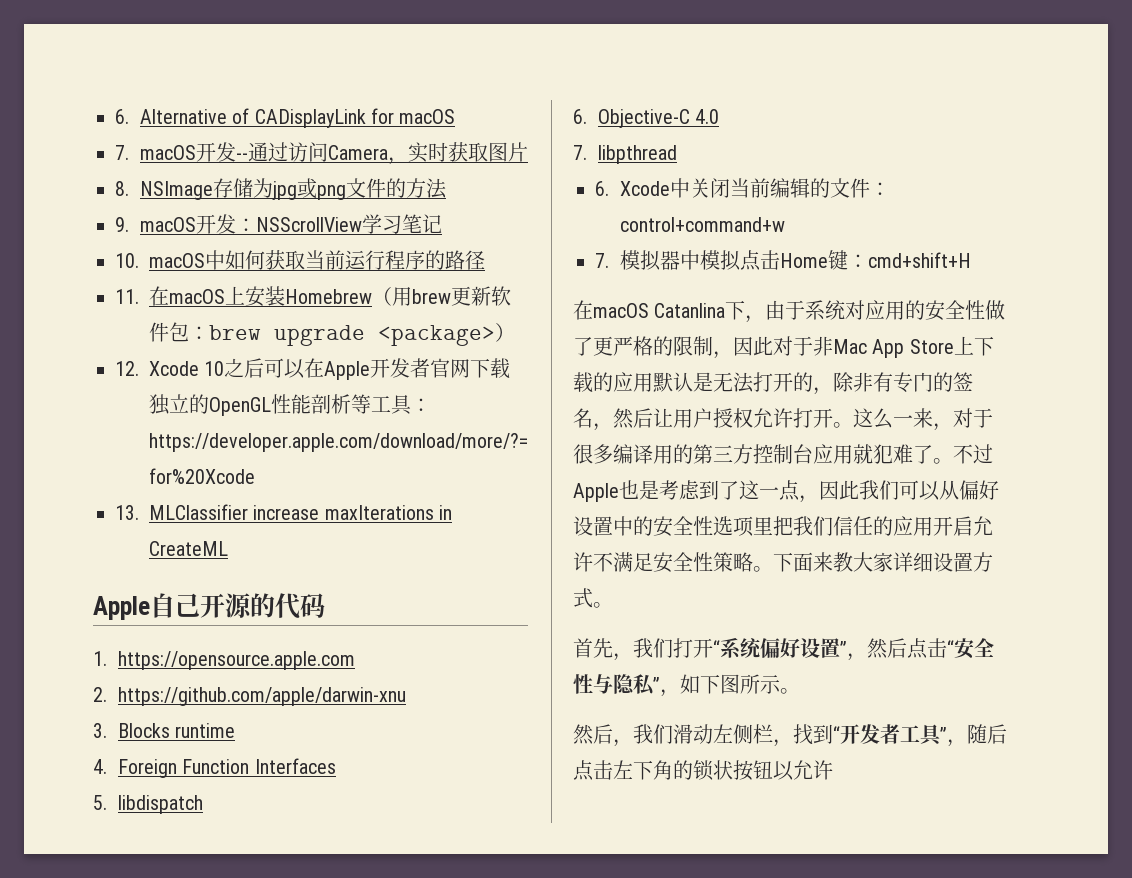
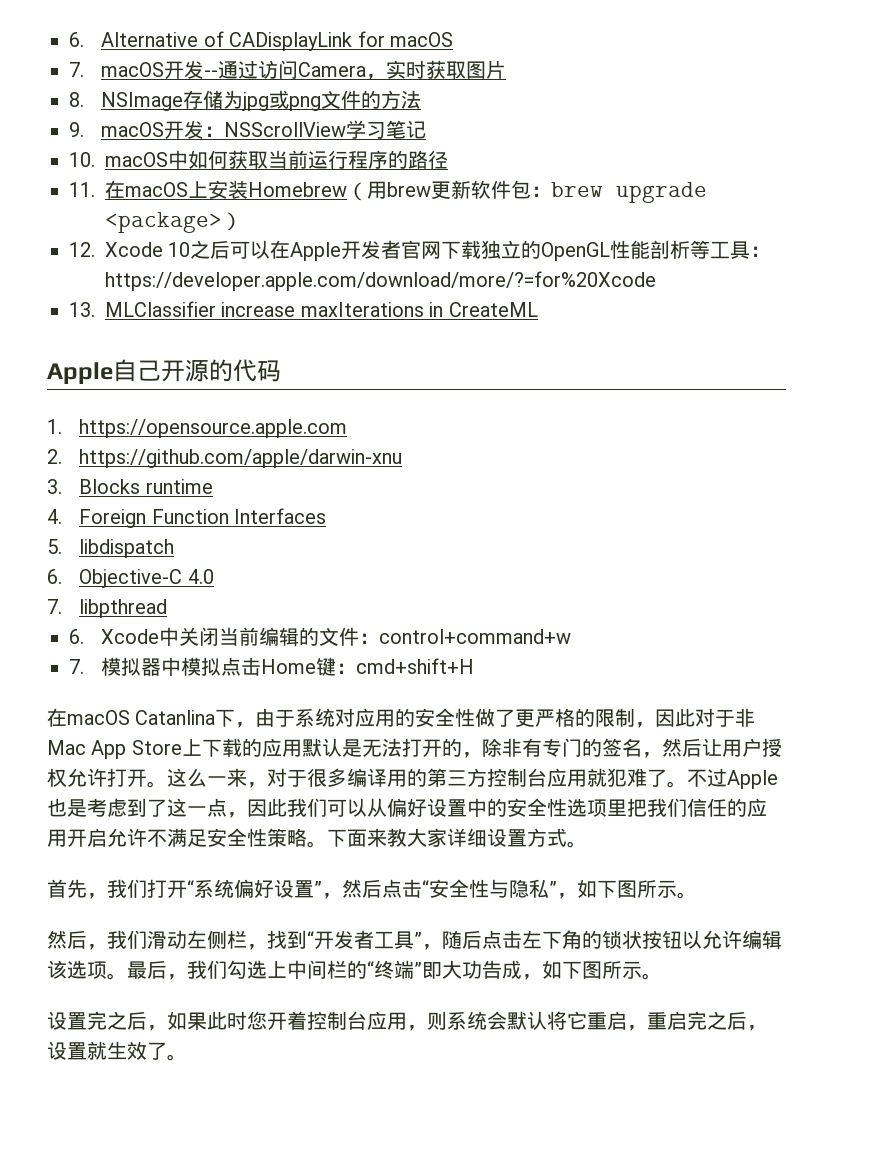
(833, 770) none -> [742,930,782,950] [47,960,662,980] [47,1011,767,1031] [47,1041,187,1061] 编辑该选项。最后，我们勾选上中间栏的“终端”即大功告成，如下图所示。 // 设置完之后，如果此时您开着控制台应用，则系统会默认将它重启，重启完之后，设置就生效了。

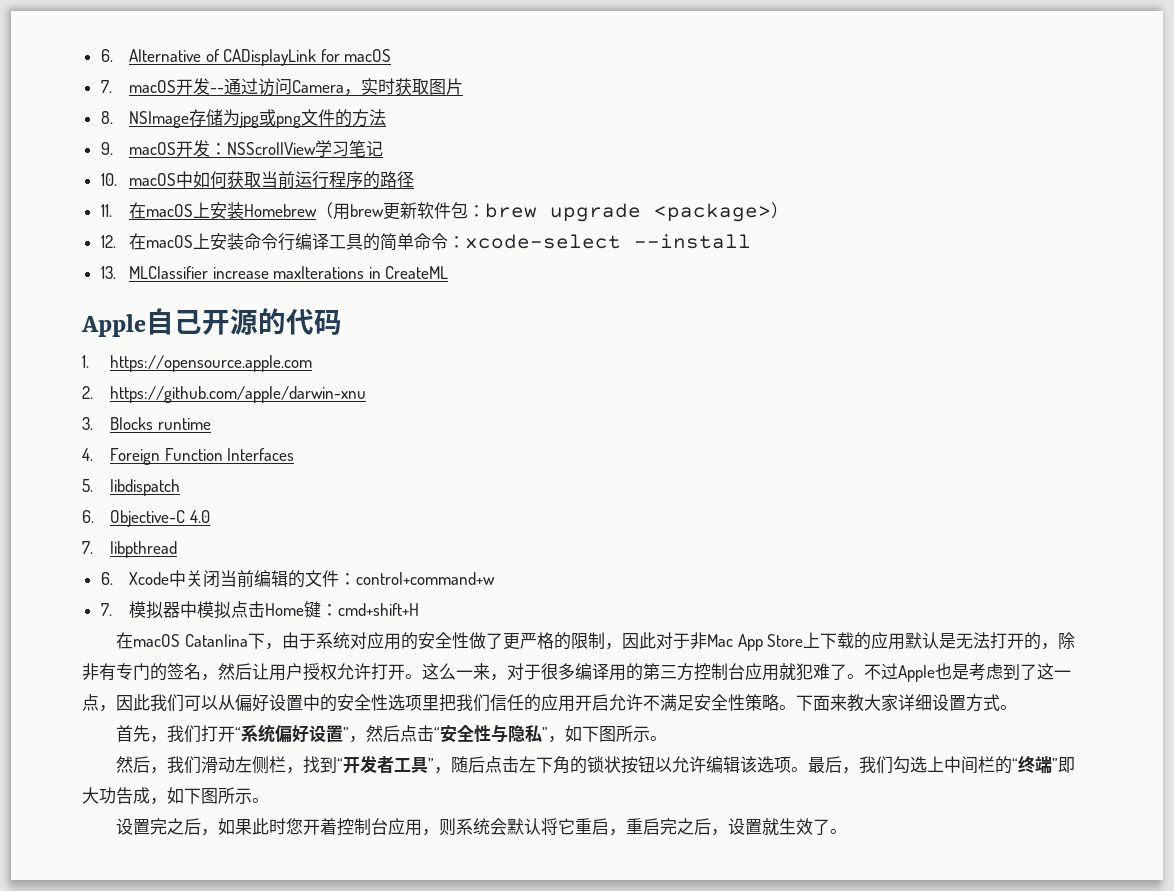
[105,240,771,261] [105,271,656,291] Xcode 10之后可以在Apple开发者官网下载独立的OpenGL性能剖析等工具：https://developer.apple.com/download/more/?=for%20Xcode -> [128,233,751,251] 在macOS上安装命令行编译工具的简单命令：xcode-select --install

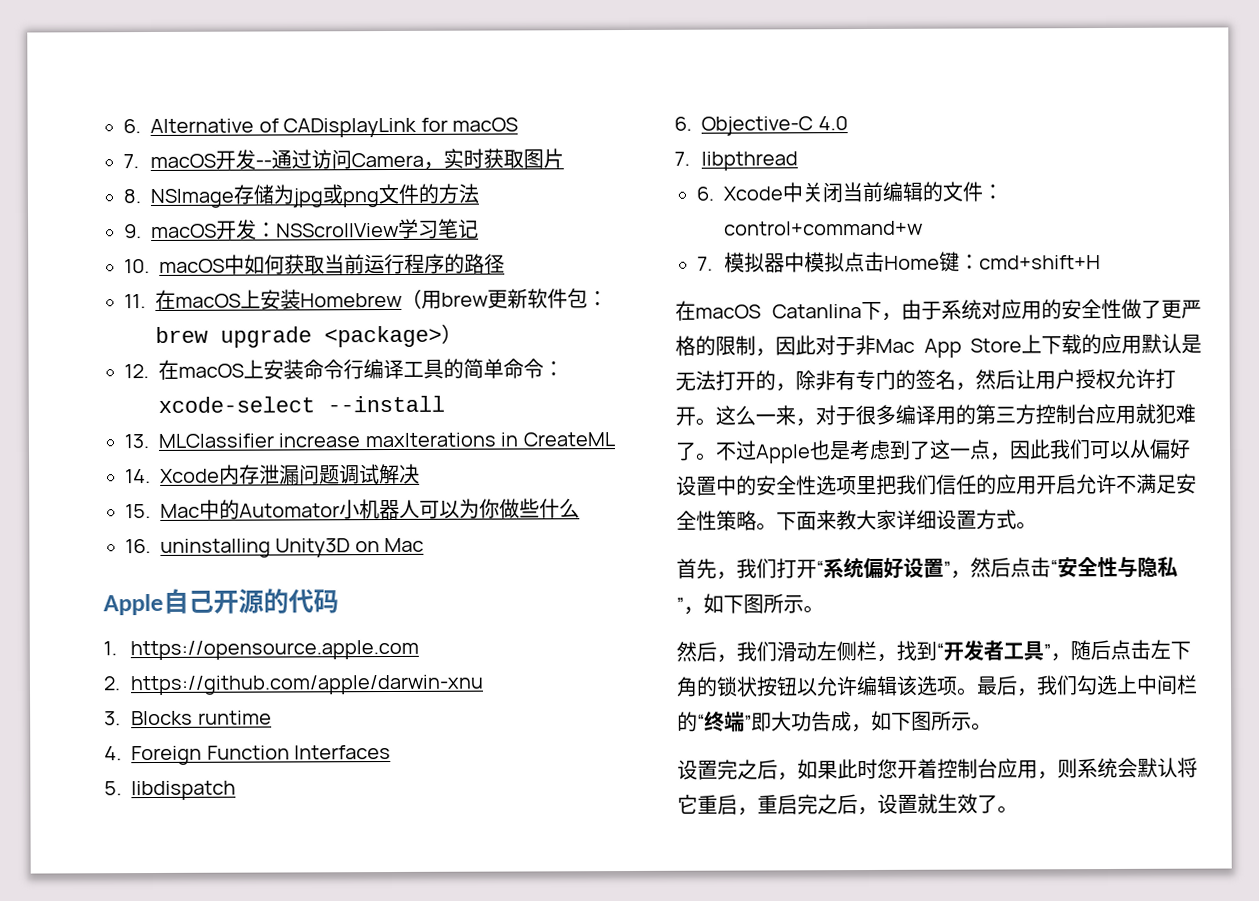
(449, 272) none -> [125,463,420,485] [125,498,580,520] [125,537,425,558] // 14. Xcode内存泄漏问题调试解决 // 15. Mac中的Automator小机器人可以为你做些什么 // 16. uninstalling Unity3D on Mac

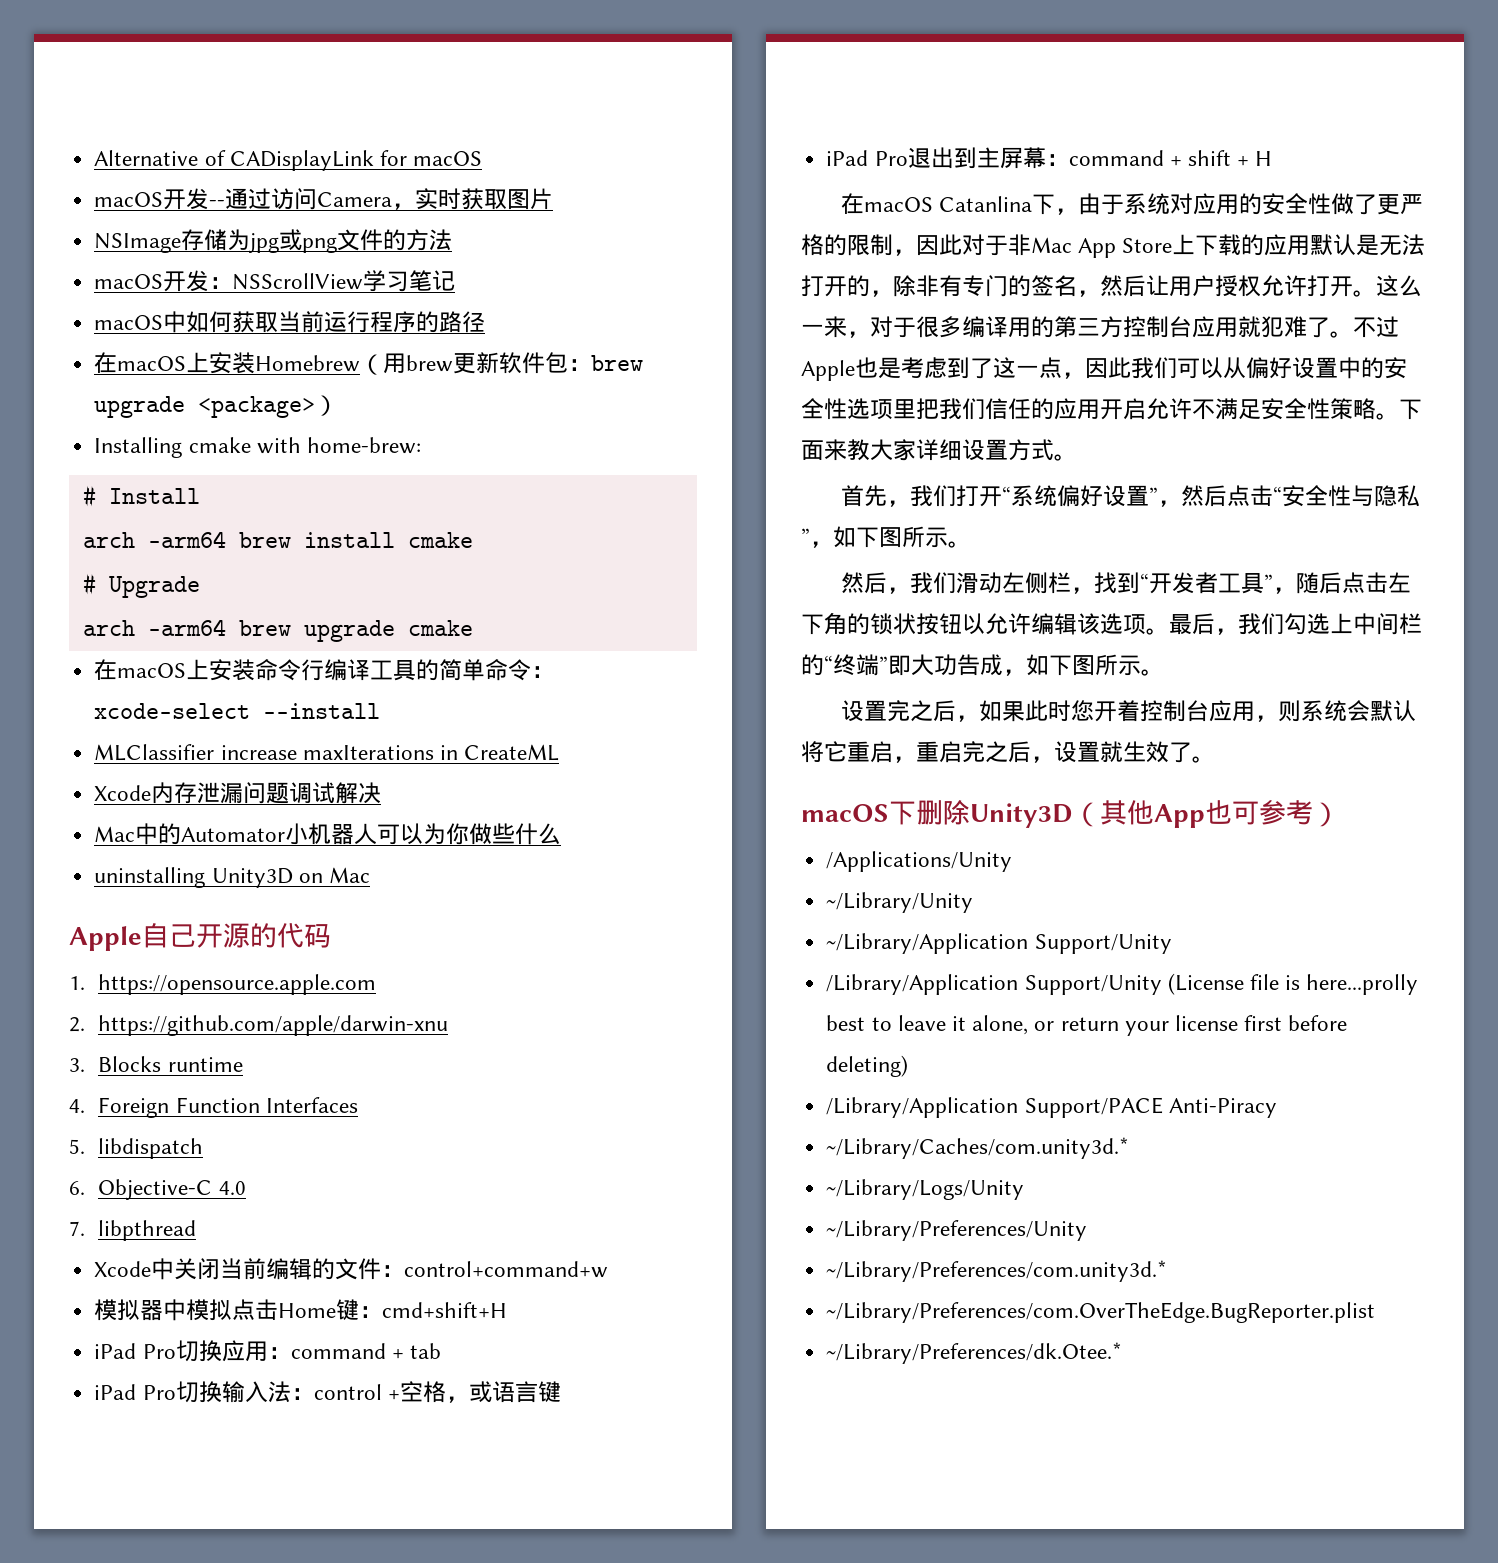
[123,119,141,134] 6. -> (94, 158) none
[123,154,139,169] 7. -> (483, 158) none
[123,189,141,204] 8. -> (554, 199) none
[124,224,142,239] 9. -> (453, 240) none
[124,259,150,274] 10. -> (456, 280) none
[124,294,146,309] 11. -> (486, 322) none
[124,364,149,379] 12. -> [94,437,421,458] [82,485,200,507] [82,531,473,548] [82,573,200,598] [82,619,473,642] Installing cmake with home-brew: // # Install // arch -arm64 brew install cmake // # Upgrade // arch -arm64 brew upgrade cmake //
[124,434,149,449] 13. -> (381, 711) none
[125,469,151,484] 14. -> (560, 752) none
[125,504,151,519] 15. -> (382, 793) none
[125,539,151,554] 16. -> (562, 833) none
[696,186,714,201] 6. -> (197, 1230) none
[697,256,713,271] 7. -> (609, 1269) none
(1102, 262) none -> [94,1340,441,1362] [94,1381,561,1403] [826,147,1273,169] // iPad Pro切换应用：command + tab // iPad Pro切换输入法：control +空格，或语言键 // iPad Pro退出到主屏幕：command + shift + H
(1018, 809) none -> [801,800,1340,828] [826,851,1013,872] [826,892,974,913] [826,933,1172,954] [826,973,1419,995] [826,1015,1348,1036] [826,1055,909,1077] [826,1097,1277,1118] [826,1137,1130,1159] [826,1179,1025,1200] [826,1220,1088,1241] [826,1260,1168,1282] [826,1302,1376,1323] [826,1342,1123,1364] // macOS下删除Unity3D（其他App也可参考） // /Applications/Unity // ~/Library/Unity // ~/Library/Application Support/Unity // /Library/Application Support/Unity (License file is here...prolly best to leave it alone, or return your license first before deleting) // /Library/Application Support/PACE Anti-Piracy // ~/Library/Caches/com.unity3d.* // ~/Library/Logs/Unity // ~/Library/Preferences/Unity // ~/Library/Preferences/com.unity3d.* // ~/Library/Preferences/com.OverTheEdge.BugReporter.plist // ~/Library/Preferences/dk.Otee.*

